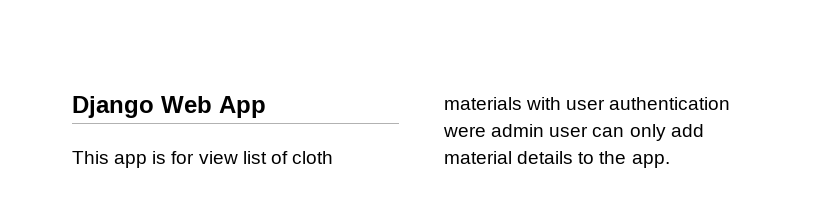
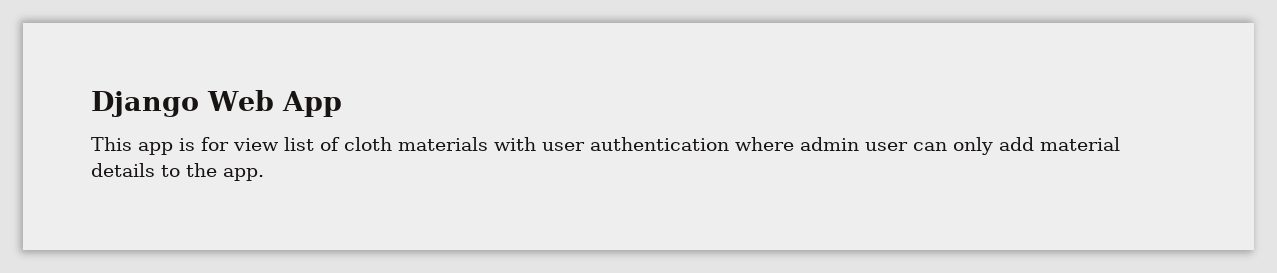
[443,126,486,137] were -> [735,137,794,151] where

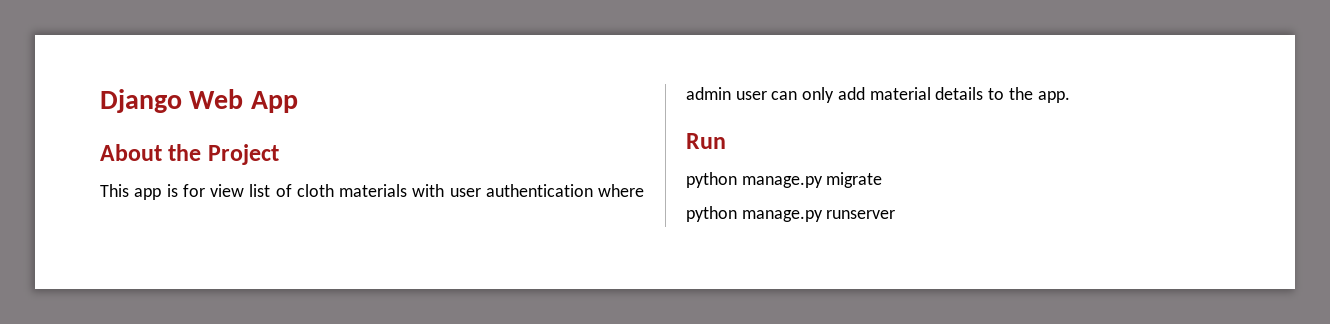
(342, 104) none -> [100,144,279,165] // About the Project
(264, 174) none -> [686,133,726,149] [686,172,883,188] [686,206,896,222] // Run // python manage.py migrate // python manage.py runserver

